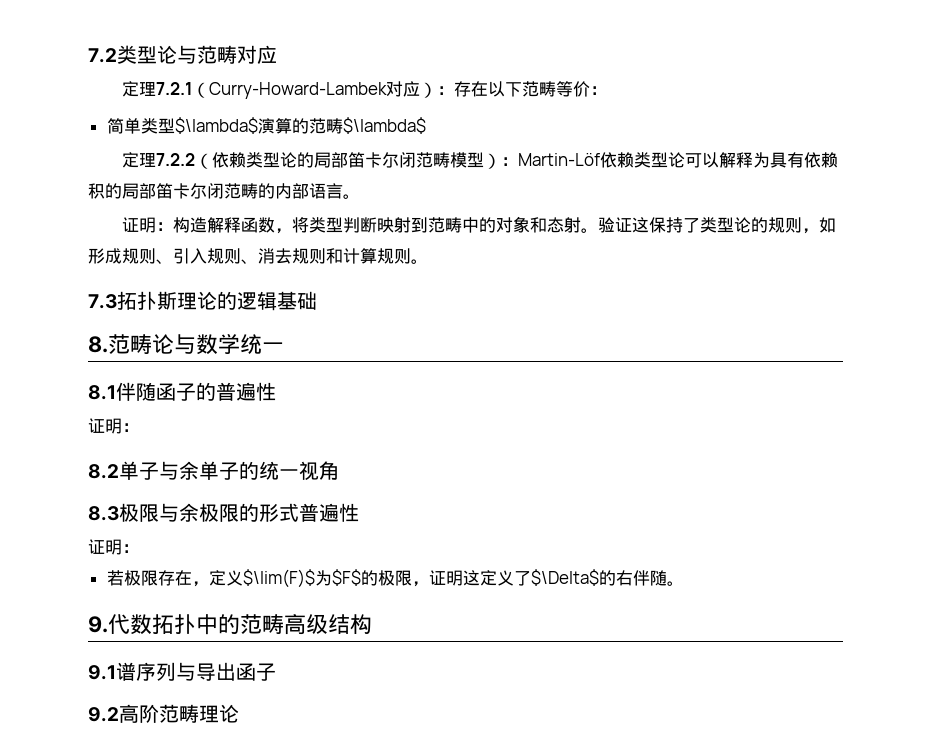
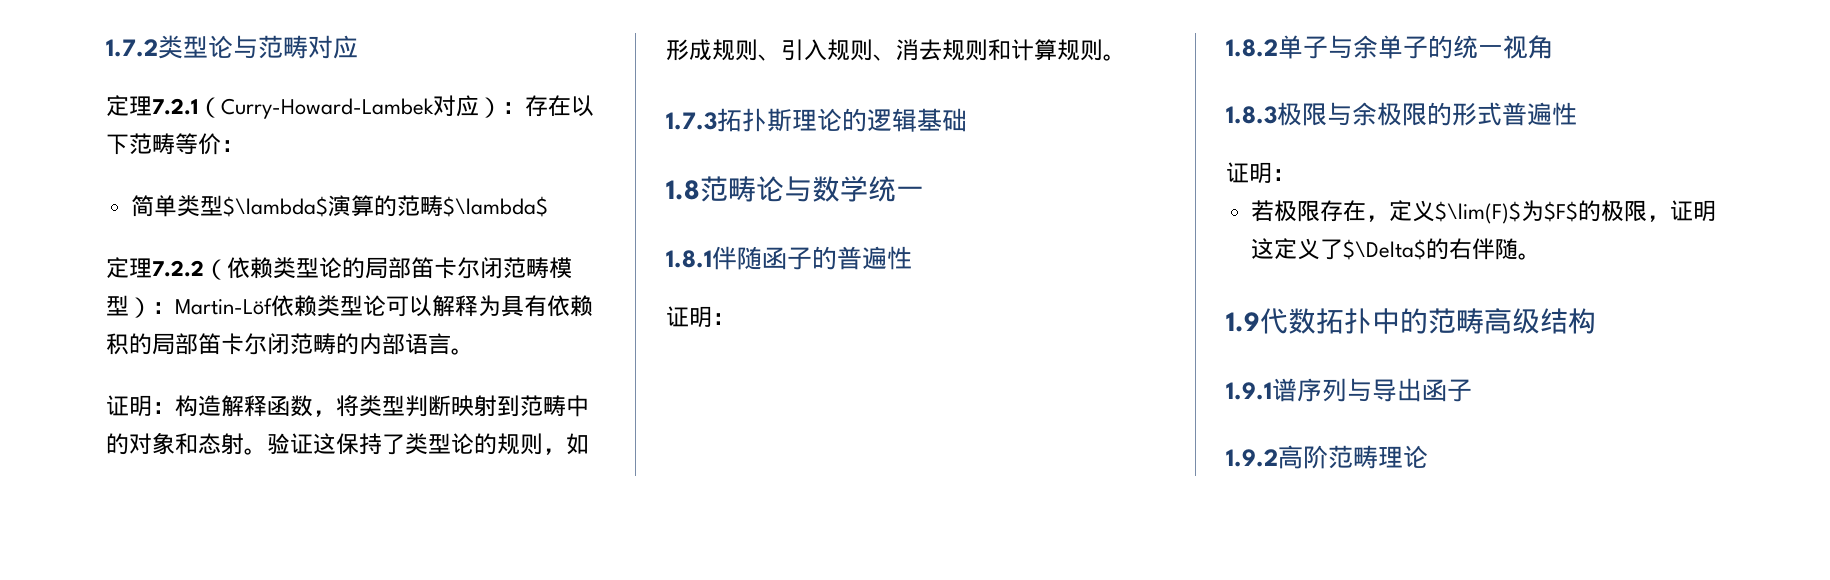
[88,48,117,63] 7.2 -> [106,39,158,57] 1.7.2
[88,294,117,309] 7.3 -> [666,112,717,130] 1.7.3
[88,336,108,353] 8. -> [666,180,700,200] 1.8
[88,385,116,400] 8.1 -> [666,250,712,268] 1.8.1
[88,464,119,479] 8.2 -> [1226,39,1278,57] 1.8.2
[88,506,119,521] 8.3 -> [1226,106,1277,124] 1.8.3
[88,616,108,633] 9. -> [1226,312,1260,332] 1.9
[88,665,116,680] 9.1 -> [1226,382,1272,400] 1.9.1
[88,707,119,722] 9.2 -> [1226,449,1278,467] 1.9.2

